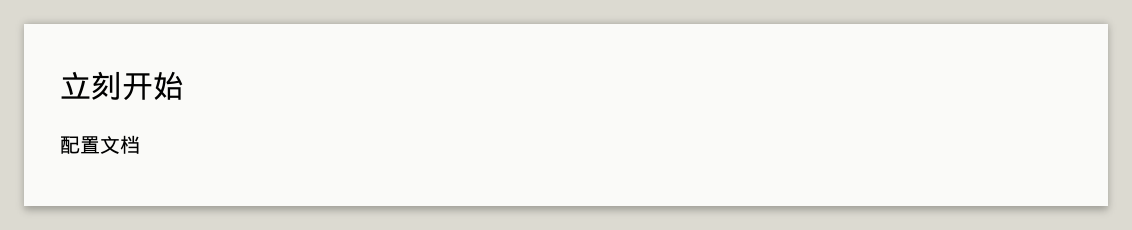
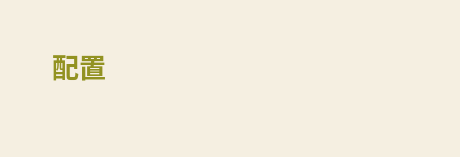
[60,71,184,101] [60,135,140,154] 立刻开始 // 配置文档 -> [52,55,106,81] 配置

